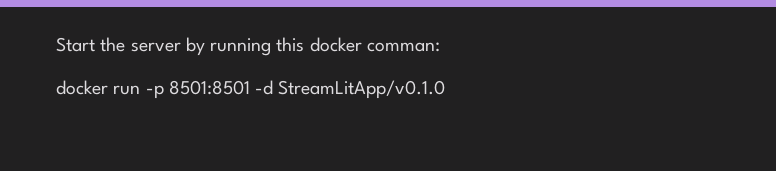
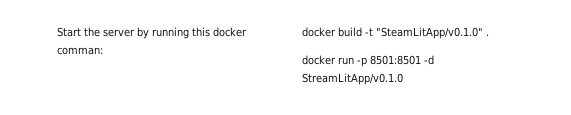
(440, 47) none -> [302,27,489,39] // docker build -t "SteamLitApp/v0.1.0" .

